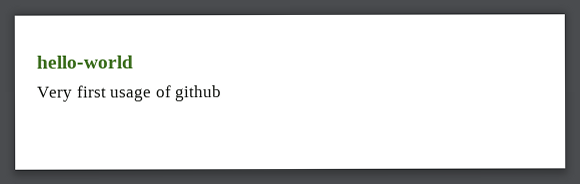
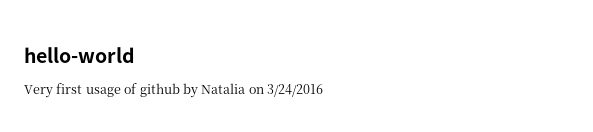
(223, 93) none -> [182,83,323,98] by Natalia on 3/24/2016

